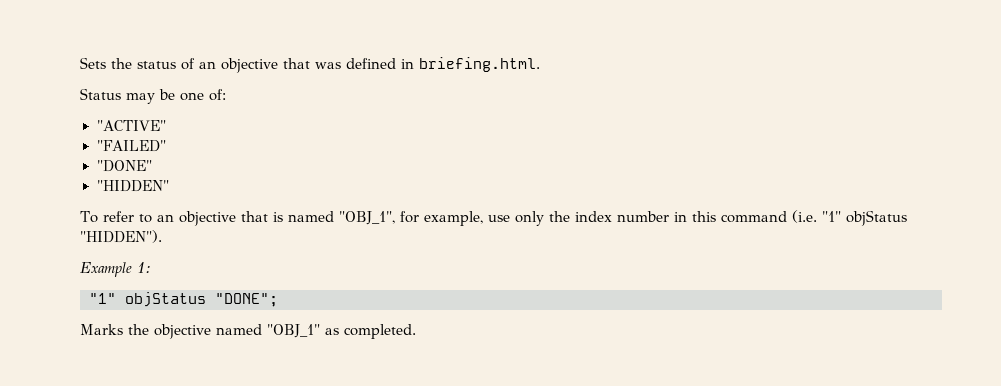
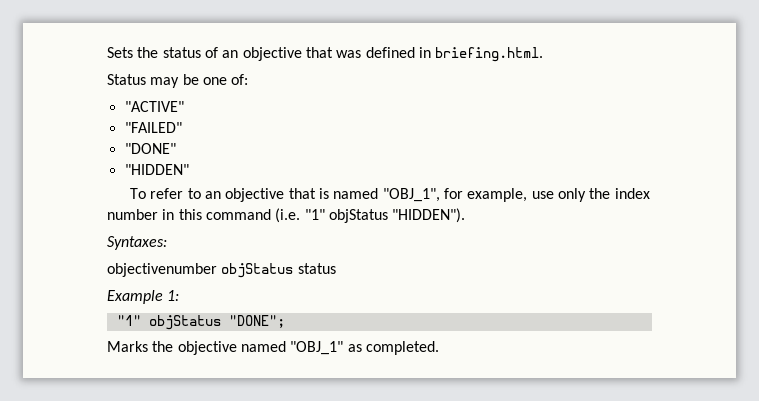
(162, 236) none -> [107,236,167,250] [107,263,336,278] // Syntaxes: // objectivenumber objStatus status

